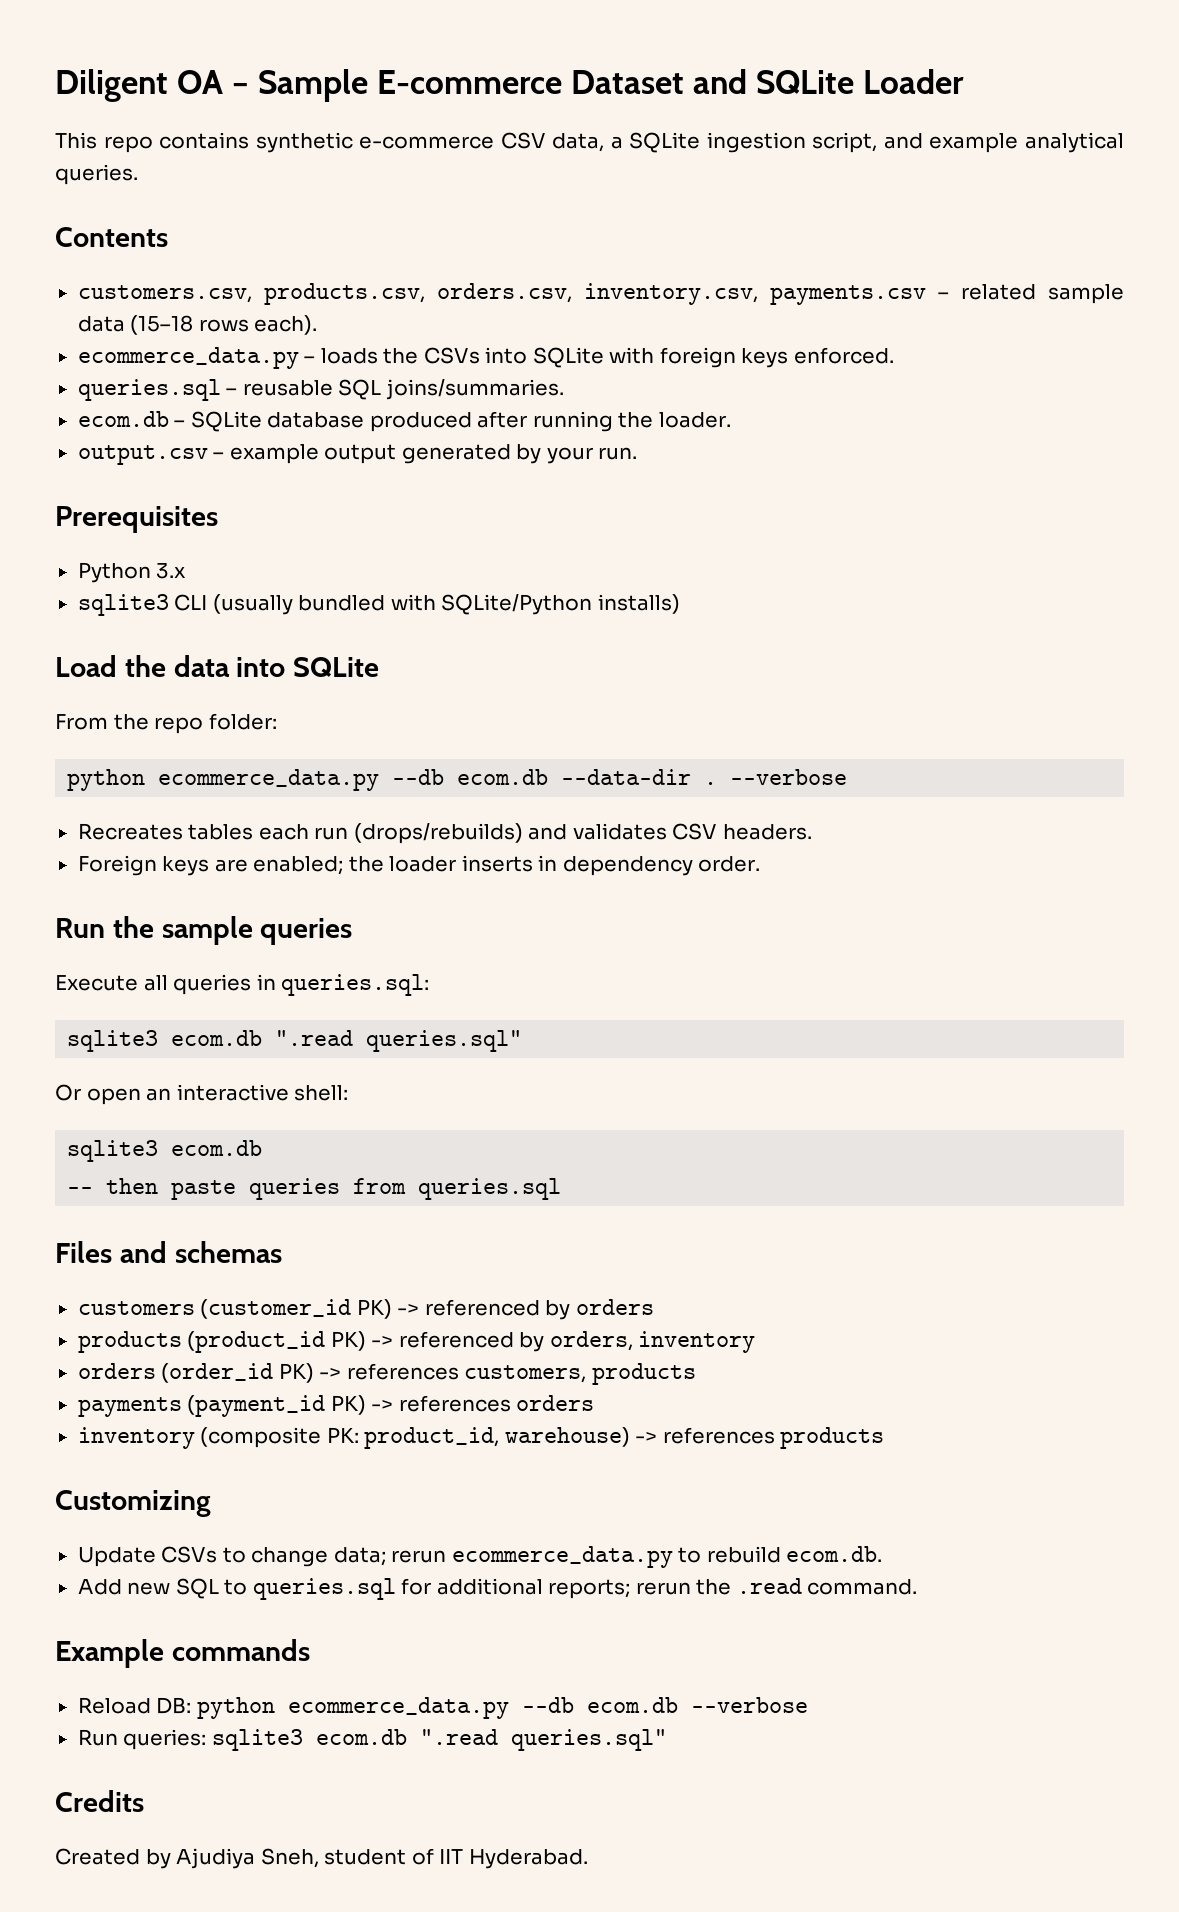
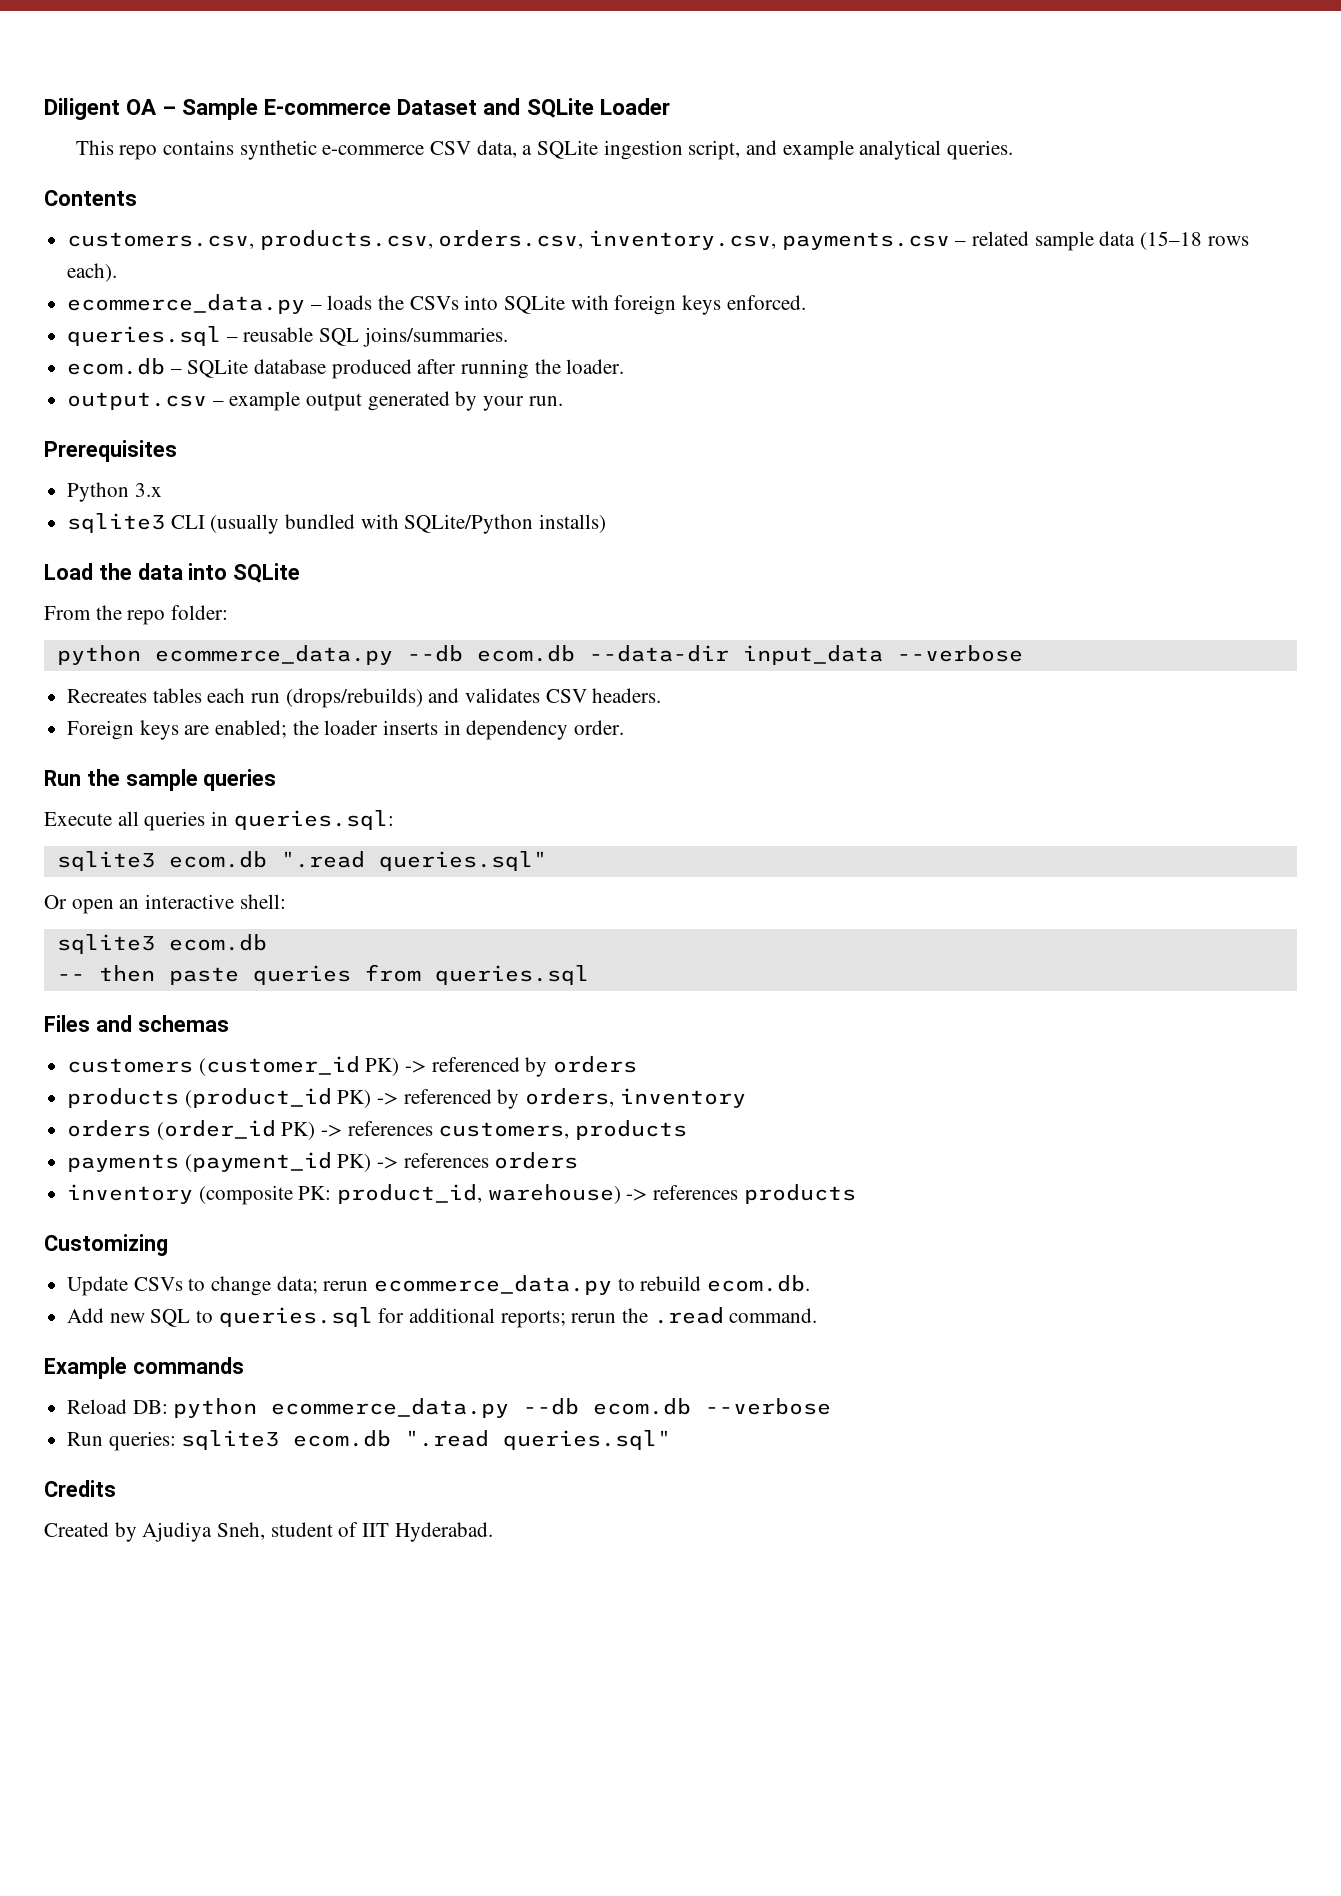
[704,782,718,785] . -> [742,645,883,665] input_data

